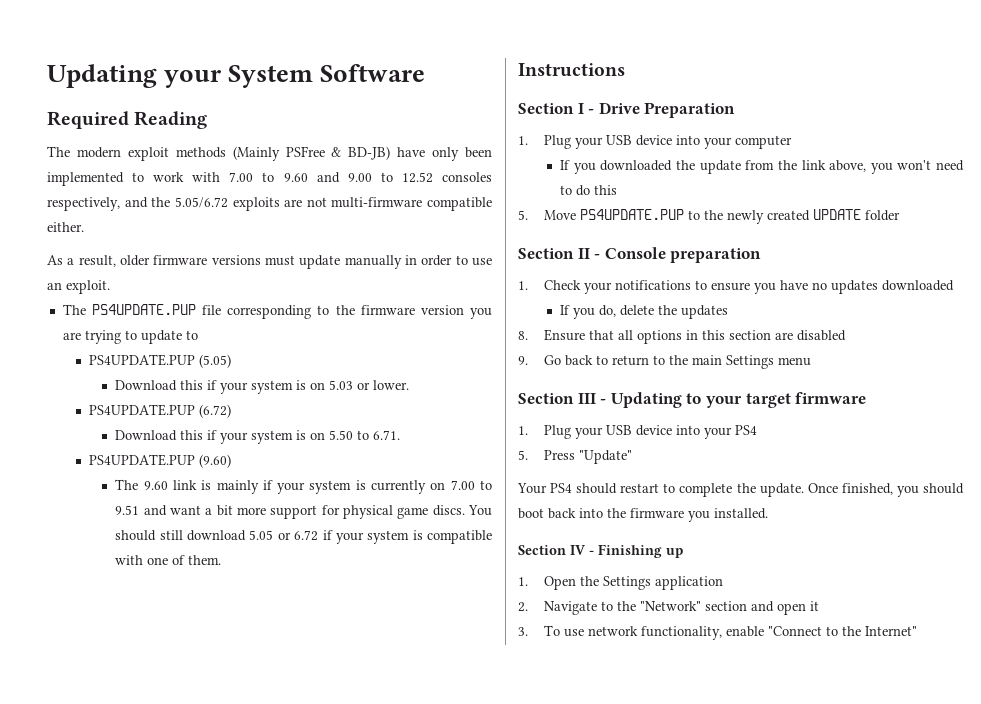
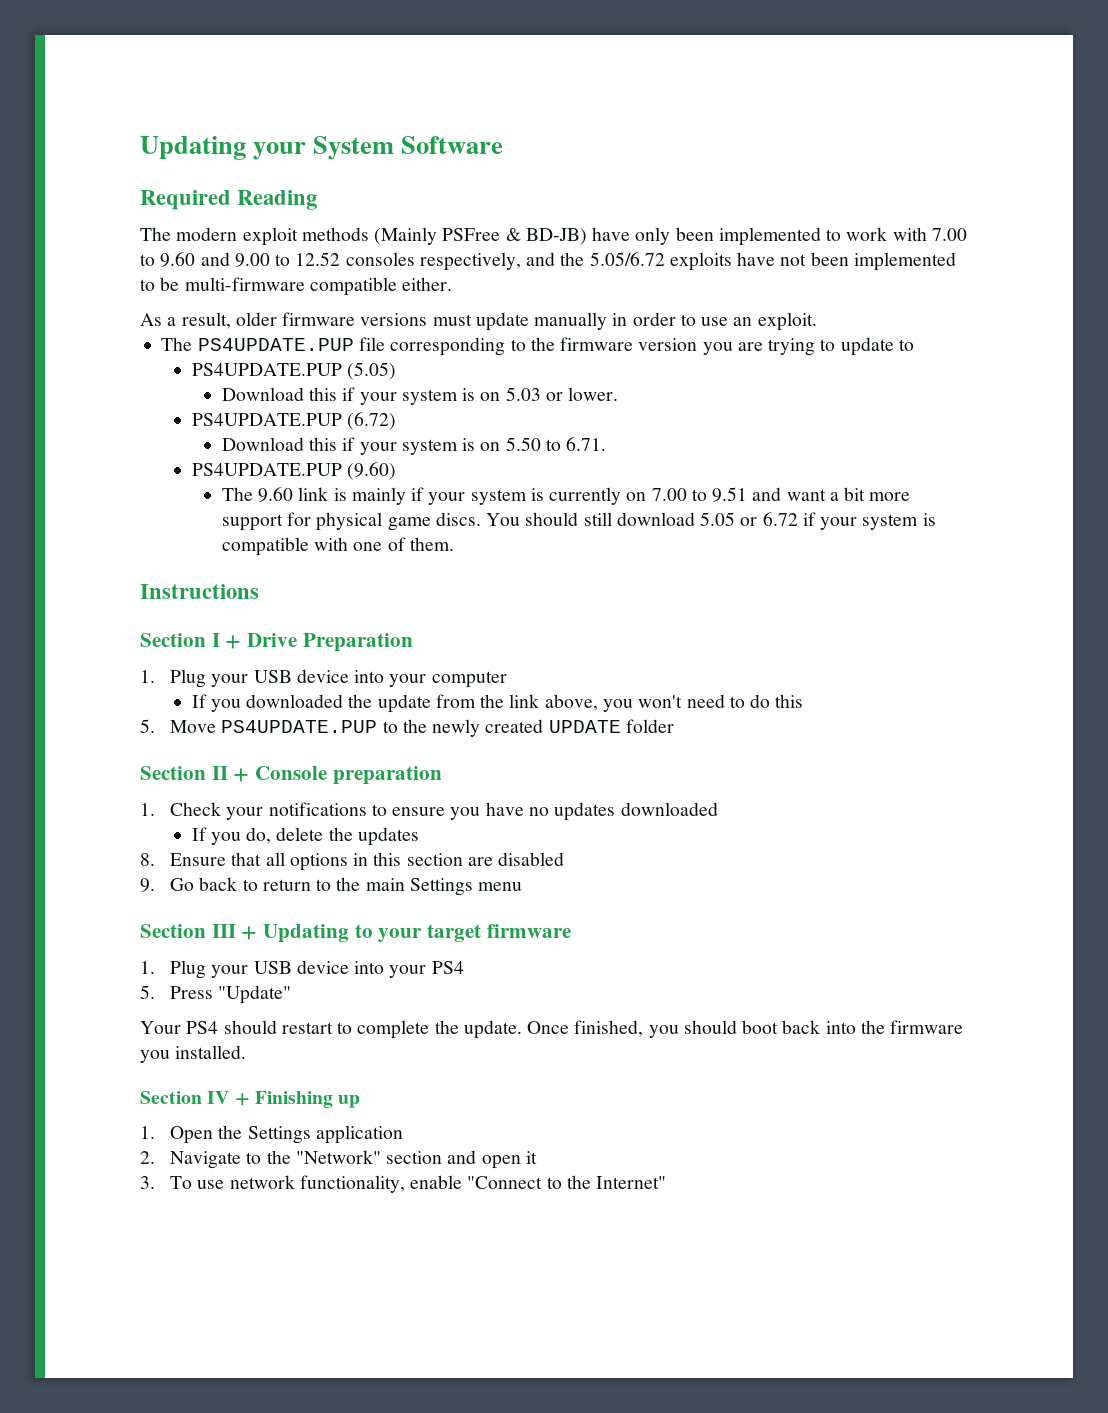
[284,197,327,207] are not -> [737,252,956,271] [140,277,180,291] have not been implemented to be
[588,109,595,114] - -> [225,635,242,649] +
[594,254,601,259] - -> [233,768,250,782] +
[600,399,607,404] - -> [241,926,258,940] +
[589,550,594,555] - -> [234,1093,250,1106] +

